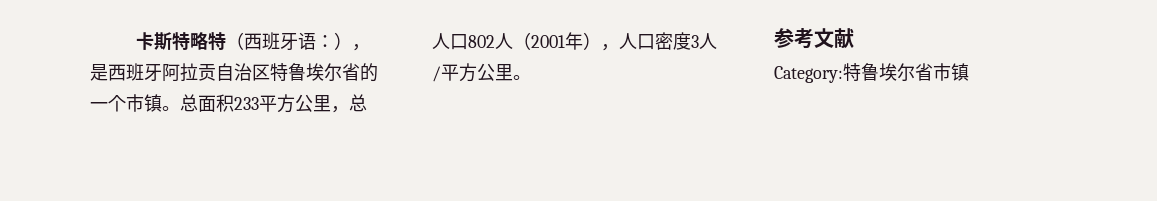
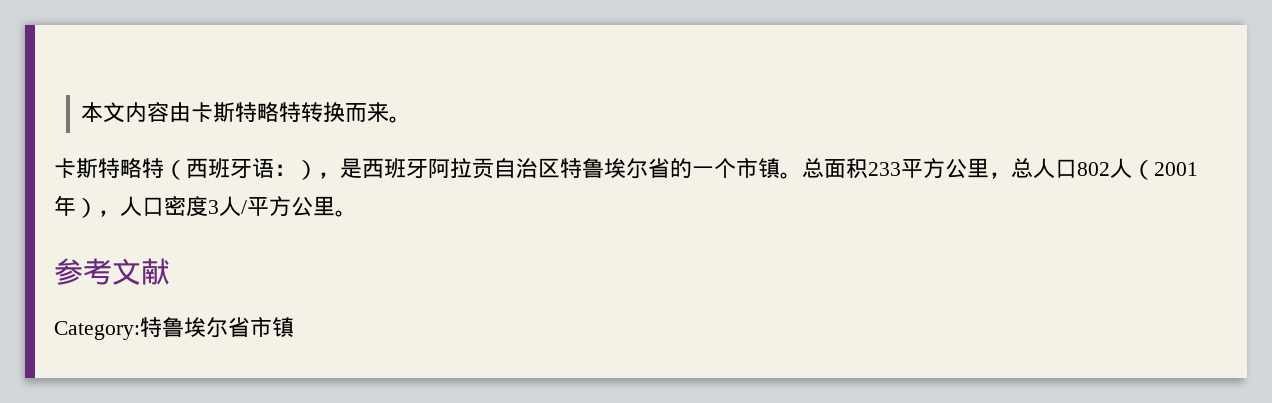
(136, 41) none -> [81,102,412,123] 本文内容由卡斯特略特转换而来。 //

